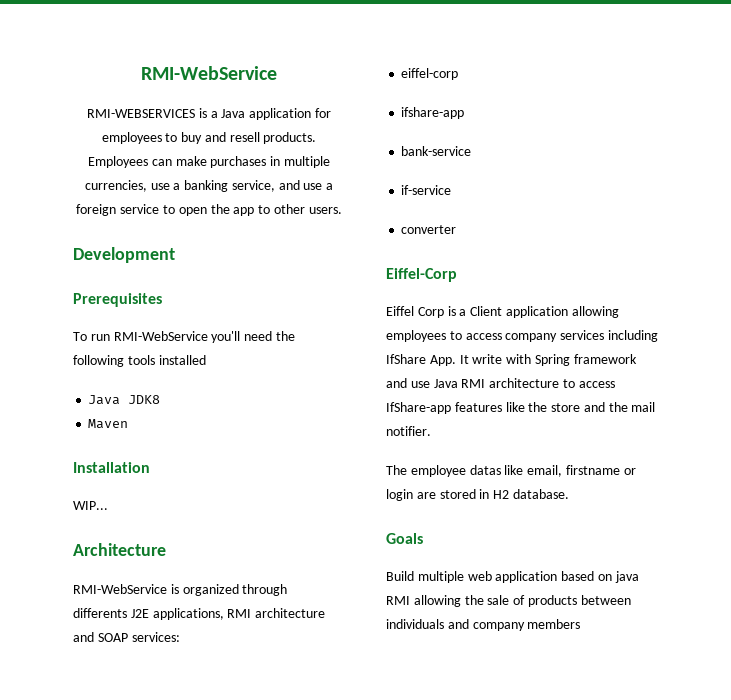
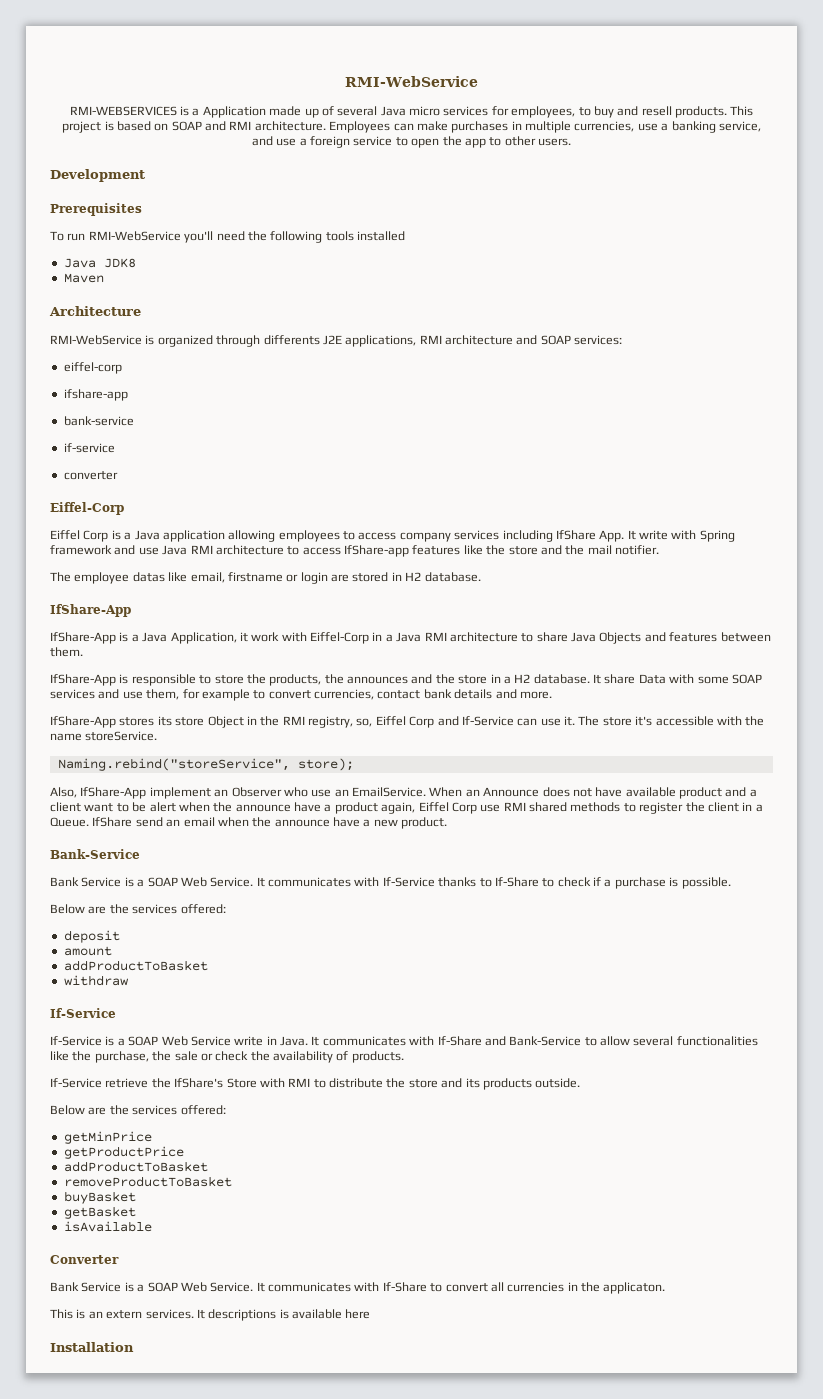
[221,108,331,120] [101,132,162,144] Java application for employees -> [202,106,576,118] Application made up of several Java micro services for employees,
(317, 138) none -> [730,106,754,116] [62,121,326,133] This project is based on SOAP and RMI architecture.
[73,462,150,473] [73,501,108,510] // Installation // WIP... -> (104, 278) none
[470,306,503,316] Client -> [134,530,160,540] Java
[386,533,423,544] [386,571,639,583] [386,595,631,607] [386,619,581,631] Goals // Build multiple web application based on java RMI allowing the sale of products between individuals and company members -> [50,604,131,617] [50,632,771,644] [50,647,83,657] [50,674,762,686] [50,689,552,701] [50,716,765,728] [50,731,158,741] [57,758,354,771] [50,787,757,799] [50,802,763,814] [50,817,448,829] [50,849,140,859] [50,877,731,889] [50,904,226,914] [63,930,120,943] [63,946,112,956] [63,960,208,971] [63,975,129,986] [50,1008,116,1018] [50,1036,758,1046] [50,1051,404,1063] [50,1078,581,1090] [50,1105,226,1115] [63,1131,152,1144] [63,1146,184,1159] [63,1161,208,1172] [63,1176,232,1187] [63,1191,136,1204] [63,1206,136,1219] [63,1221,152,1232] [50,1255,119,1264] [50,1282,666,1294] [50,1309,371,1321] [50,1342,134,1352] IfShare-App // IfShare-App is a Java Application, it work with Eiffel-Corp in a Java RMI architecture to share Java Objects and features between them. // IfShare-App is responsible to store the products, the announces and the store in a H2 database. It share Data with some SOAP services and use them, for example to convert currencies, contact bank details and more. // IfShare-App stores its store Object in the RMI registry, so, Eiffel Corp and If-Service can use it. The store it's accessible with the name storeService. // Naming.rebind("storeService", store); // Also, IfShare-App implement an Observer who use an EmailService. When an Announce does not have available product and a client want to be alert when the announce have a product again, Eiffel Corp use RMI shared methods to register the client in a Queue. IfShare send an email when the announce have a new product. // Bank-Service // Bank Service is a SOAP Web Service. It communicates with If-Service thanks to If-Share to check if a purchase is possible. // Below are the services offered: // deposit // amount // addProductToBasket // withdraw // If-Service // If-Service is a SOAP Web Service write in Java. It communicates with If-Share and Bank-Service to allow several functionalities like the purchase, the sale or check the availability of products. // If-Service retrieve the IfShare's Store with RMI to distribute the store and its products outside. // Below are the services offered: // getMinPrice // getProductPrice // addProductToBasket // removeProductToBasket // buyBasket // getBasket // isAvailable // Converter // Bank Service is a SOAP Web Service. It communicates with If-Share to convert all currencies in the applicaton. // This is an extern services. It descriptions is available here // Installation

